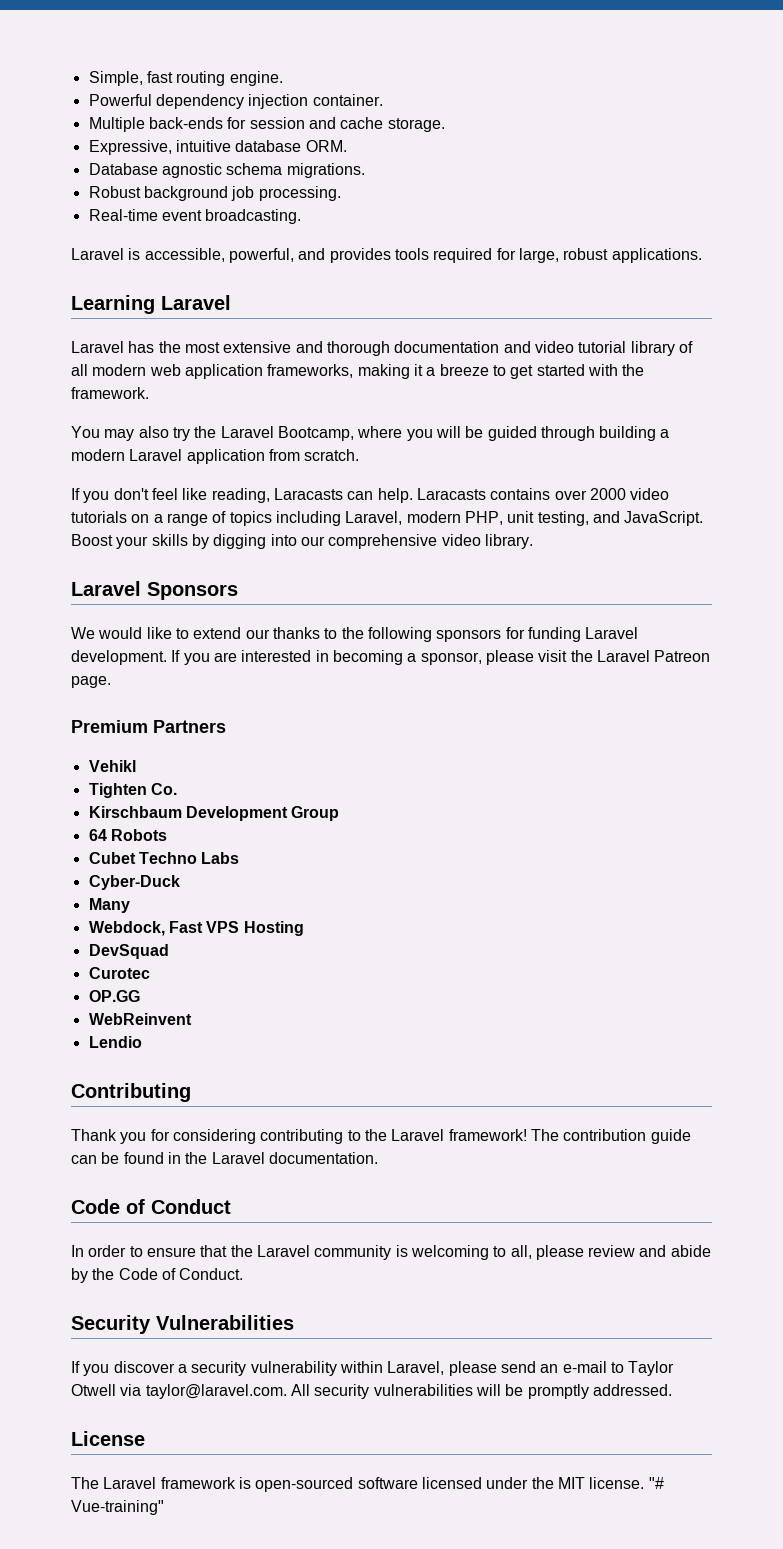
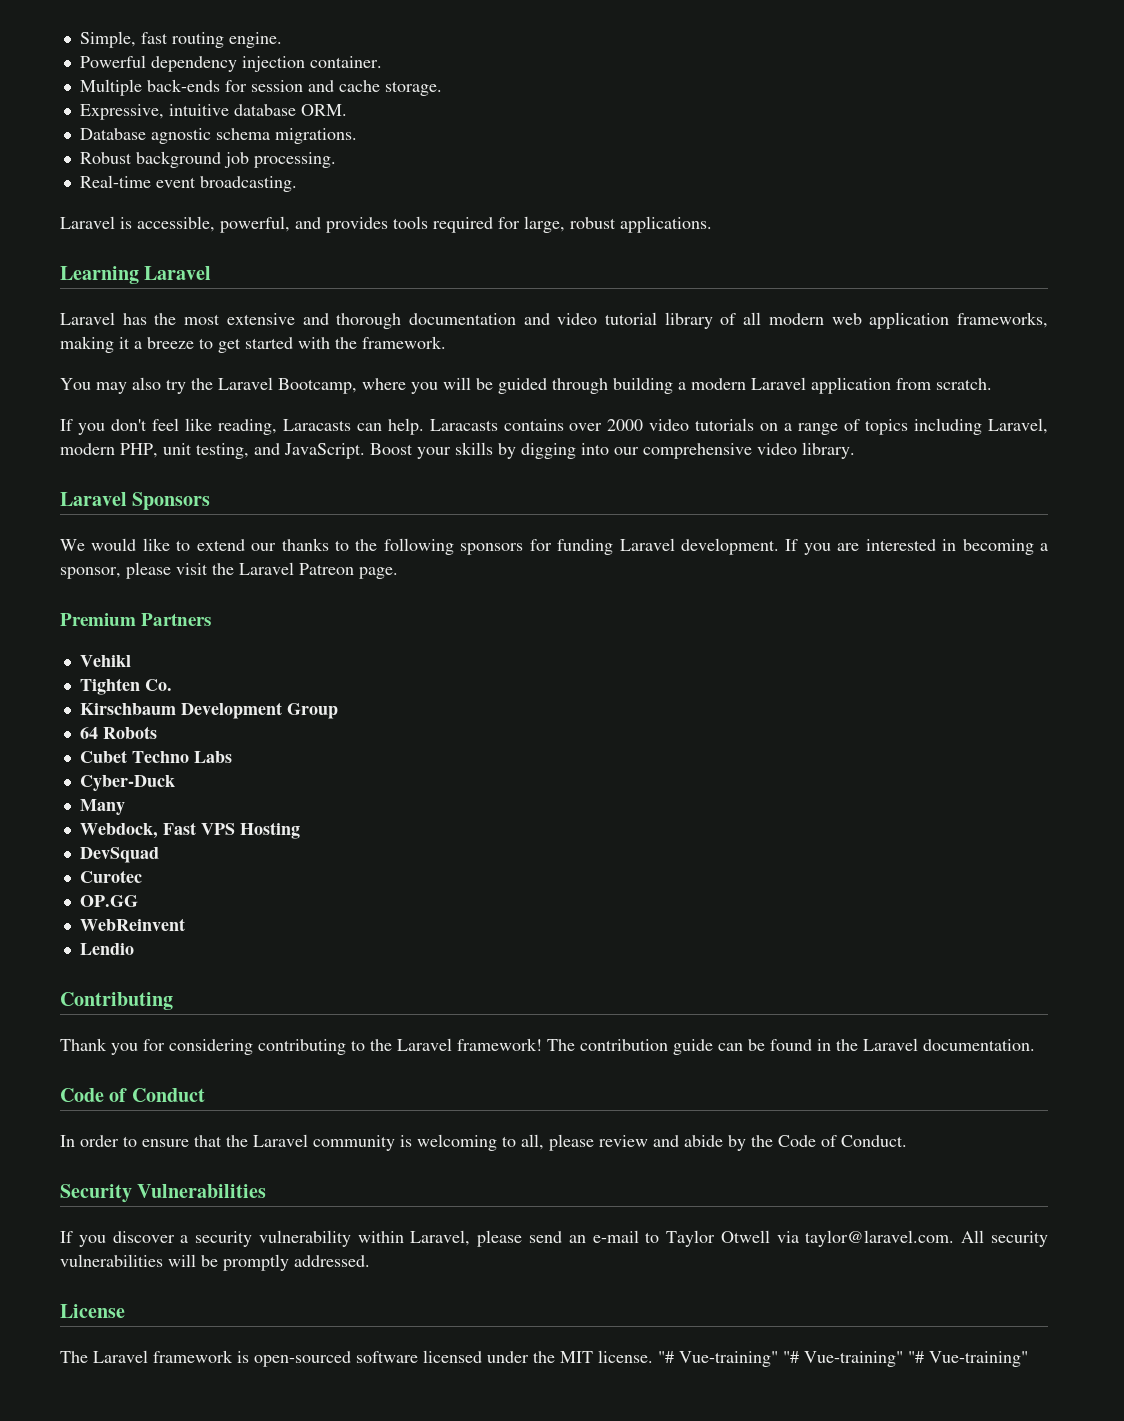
(164, 1507) none -> [783,1351,1028,1367] "# Vue-training" "# Vue-training"

